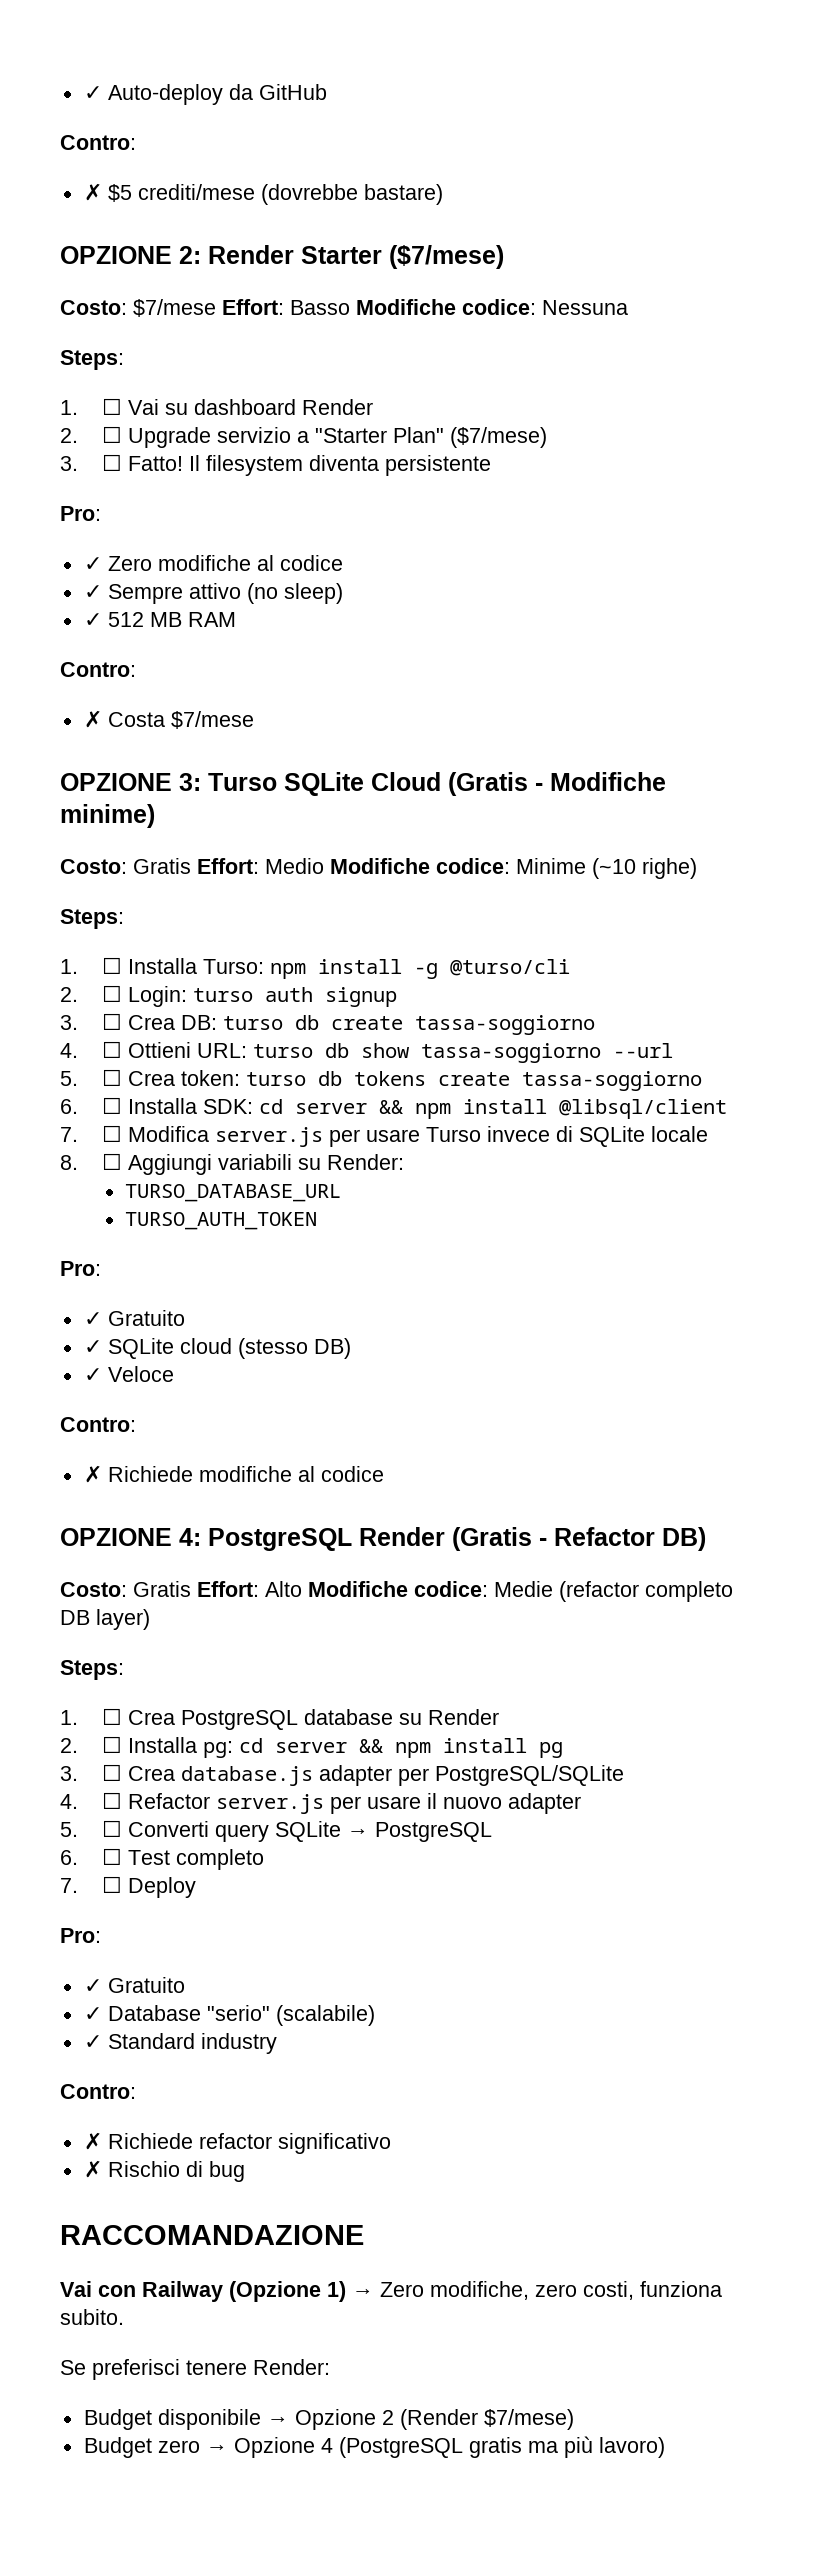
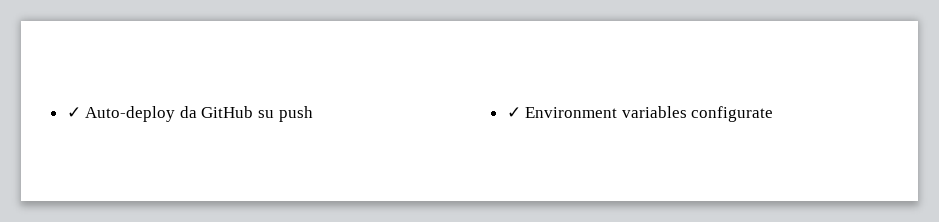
[60,135,136,150] [83,183,443,205] [60,245,504,269] [60,299,628,317] [60,350,124,370] [60,398,373,415] [60,426,547,448] [60,454,491,476] [60,506,101,521] [83,555,343,571] [83,583,343,604] [83,612,236,627] [60,662,136,677] [83,710,254,729] [60,772,666,796] [60,804,155,828] [60,858,697,879] [60,909,124,929] [60,957,570,979] [60,985,397,1007] [60,1013,595,1035] [60,1041,673,1063] [60,1069,702,1091] [60,1097,727,1119] [60,1125,708,1147] [60,1153,404,1175] [125,1184,342,1202] [125,1212,318,1230] [60,1261,101,1276] [83,1310,185,1326] [83,1338,351,1359] [83,1366,174,1382] [60,1417,136,1432] [83,1465,384,1483] [60,1527,706,1551] [60,1581,733,1602] [60,1609,150,1630] [60,1660,124,1680] [60,1708,499,1730] [60,1736,563,1758] [60,1764,624,1786] [60,1792,581,1814] [60,1820,492,1842] [60,1848,264,1870] [60,1876,196,1898] [60,1928,101,1943] [83,1977,185,1993] [83,2005,375,2026] [83,2033,277,2054] [60,2084,136,2099] [83,2132,391,2154] [83,2160,245,2182] [60,2225,364,2245] [60,2281,722,2302] [60,2309,124,2325] [60,2359,330,2380] [83,2409,574,2430] [83,2436,665,2458] // Contro: // ✗ $5 crediti/mese (dovrebbe bastare) // OPZIONE 2: Render Starter ($7/mese) // Costo: $7/mese Effort: Basso Modifiche codice: Nessuna // Steps: // 1. ☐ Vai su dashboard Render // 2. ☐ Upgrade servizio a "Starter Plan" ($7/mese) // 3. ☐ Fatto! Il filesystem diventa persistente // Pro: // ✓ Zero modifiche al codice // ✓ Sempre attivo (no sleep) // ✓ 512 MB RAM // Contro: // ✗ Costa $7/mese // OPZIONE 3: Turso SQLite Cloud (Gratis - Modifiche minime) // Costo: Gratis Effort: Medio Modifiche codice: Minime (~10 righe) // Steps: // 1. ☐ Installa Turso: npm install -g @turso/cli // 2. ☐ Login: turso auth signup // 3. ☐ Crea DB: turso db create tassa-soggiorno // 4. ☐ Ottieni URL: turso db show tassa-soggiorno --url // 5. ☐ Crea token: turso db tokens create tassa-soggiorno // 6. ☐ Installa SDK: cd server && npm install @libsql/client // 7. ☐ Modifica server.js per usare Turso invece di SQLite locale // 8. ☐ Aggiungi variabili su Render: // TURSO_DATABASE_URL // TURSO_AUTH_TOKEN // Pro: // ✓ Gratuito // ✓ SQLite cloud (stesso DB) // ✓ Veloce // Contro: // ✗ Richiede modifiche al codice // OPZIONE 4: PostgreSQL Render (Gratis - Refactor DB) // Costo: Gratis Effort: Alto Modifiche codice: Medie (refactor completo DB layer) // Steps: // 1. ☐ Crea PostgreSQL database su Render // 2. ☐ Installa pg: cd server && npm install pg // 3. ☐ Crea database.js adapter per PostgreSQL/SQLite // 4. ☐ Refactor server.js per usare il nuovo adapter // 5. ☐ Converti query SQLite → PostgreSQL // 6. ☐ Test completo // 7. ☐ Deploy // Pro: // ✓ Gratuito // ✓ Database "serio" (scalabile) // ✓ Standard industry // Contro: // ✗ Richiede refactor significativo // ✗ Rischio di bug // RACCOMANDAZIONE // Vai con Railway (Opzione 1) → Zero modifiche, zero costi, funziona subito. // Se preferisci tenere Render: // Budget disponibile → Opzione 2 (Render $7/mese) // Budget zero → Opzione 4 (PostgreSQL gratis ma più lavoro) -> [258,106,313,122] [506,106,774,122] su push // ✓ Environment variables configurate

